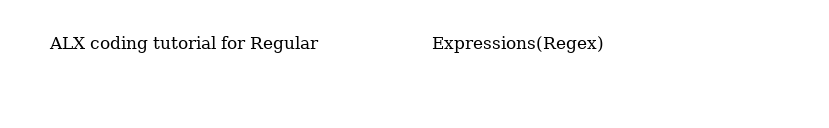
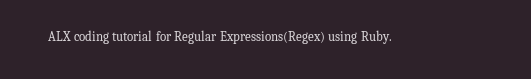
(604, 44) none -> [328,30,392,44] using Ruby.

